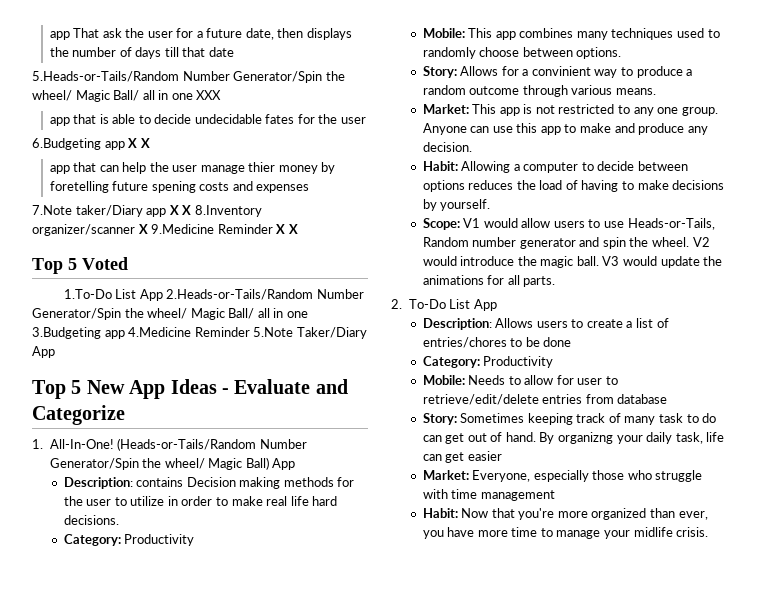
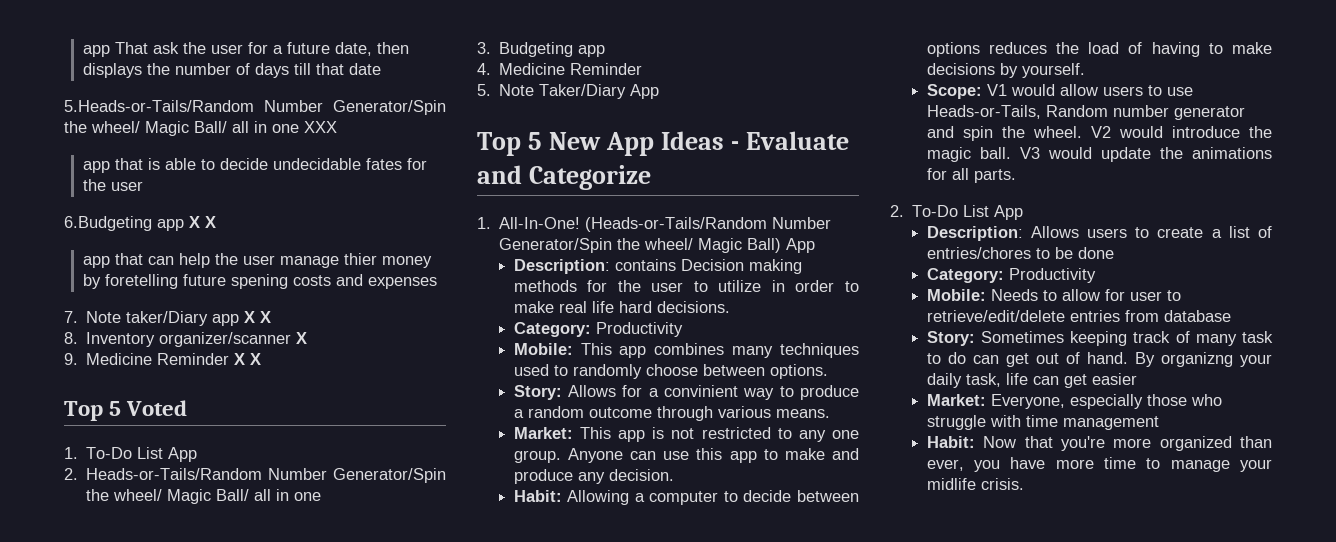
[32,205,72,215] 7.Note -> [64,311,122,323] 7. Note
[194,205,262,217] 8.Inventory -> [64,332,156,347] // 8. Inventory
[151,224,215,234] 9.Medicine -> [64,353,153,365] // 9. Medicine
[63,289,364,301] [32,308,308,320] [32,327,294,339] 1.To-Do List App 2.Heads-or-Tails/Random Number Generator/Spin the wheel/ Magic Ball/ all in one 3.Budgeting app 4.Medicine Reminder 5.Note -> [64,447,198,462] [64,468,446,483] [86,489,322,504] [477,42,606,57] [477,63,643,75] [477,84,535,96] 1. To-Do List App // 2. Heads-or-Tails/Random Number Generator/Spin the wheel/ Magic Ball/ all in one // 3. Budgeting app // 4. Medicine Reminder // 5. Note

